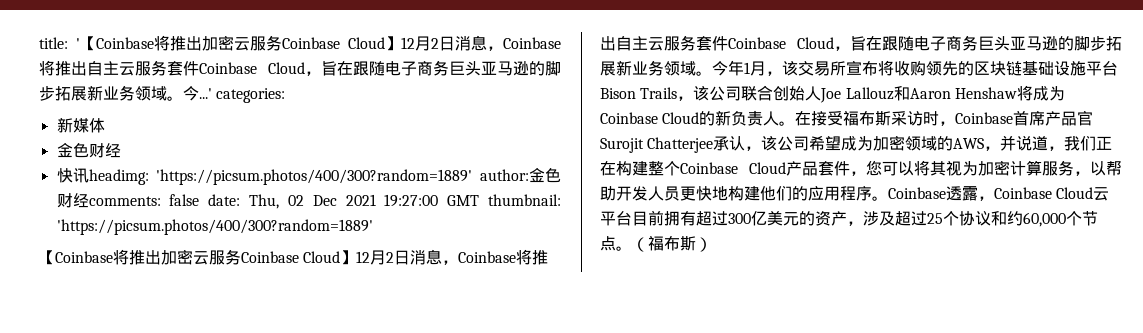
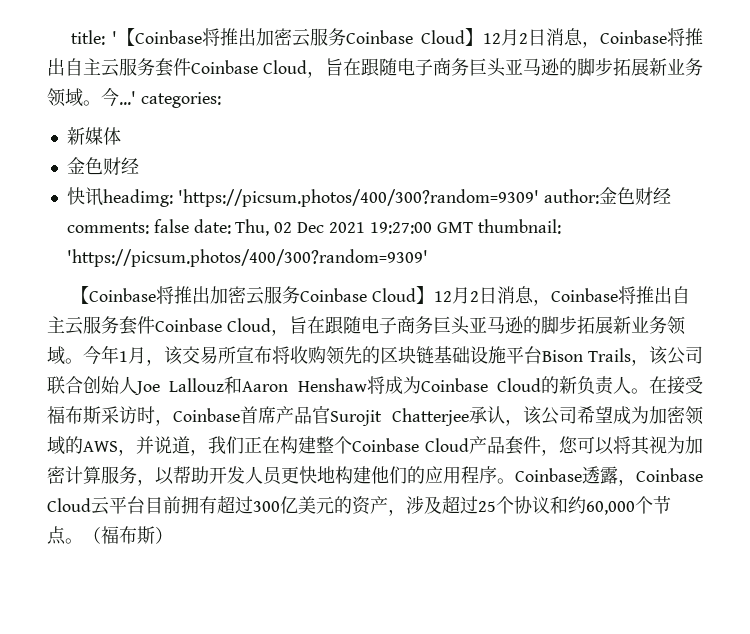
[156,169,473,185] 'https://picsum.photos/400/300?random=1889' -> [177,189,539,207] 'https://picsum.photos/400/300?random=9309'
[56,219,373,235] 'https://picsum.photos/400/300?random=1889' -> [66,249,428,267] 'https://picsum.photos/400/300?random=9309'

